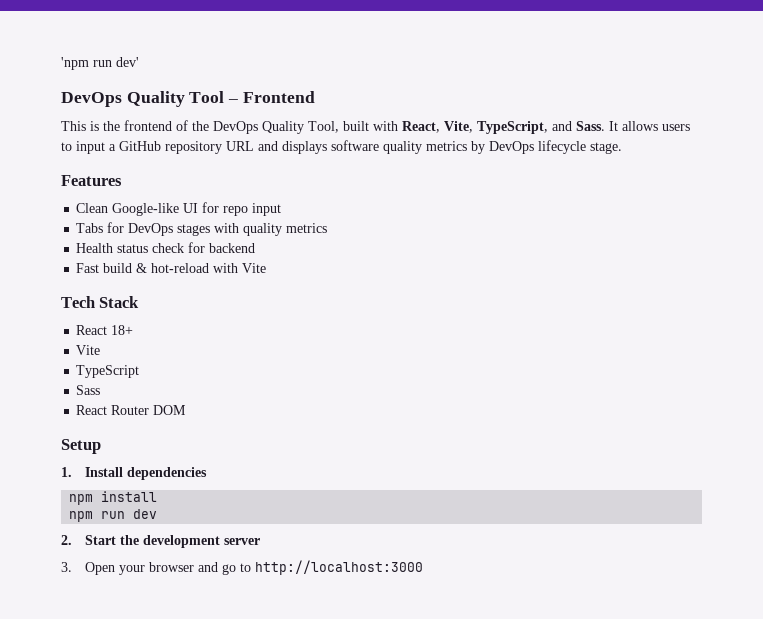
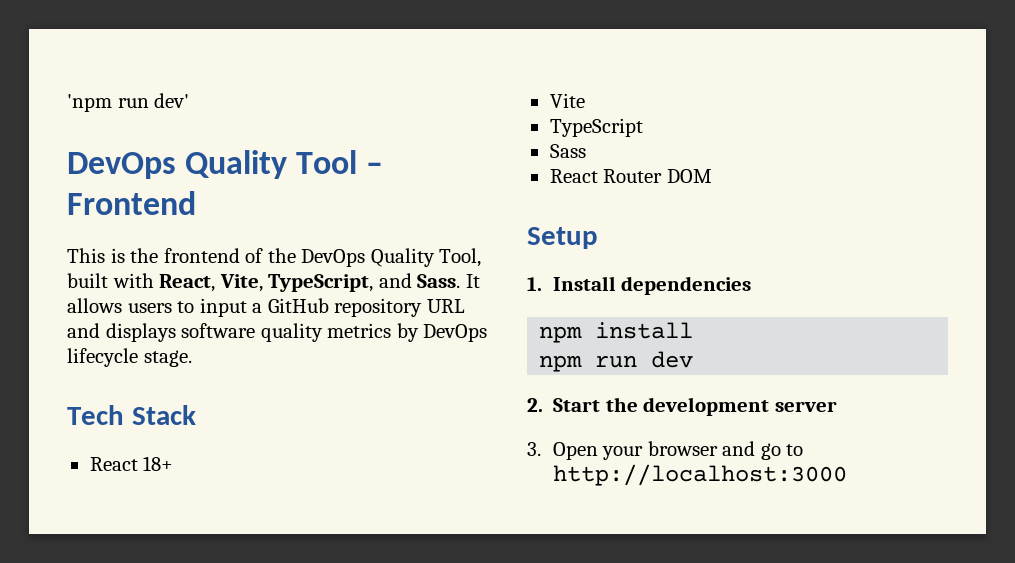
[61,175,122,186] [76,202,282,216] [76,222,328,236] [76,242,256,253] [76,263,267,273] // Features // Clean Google-like UI for repo input // Tabs for DevOps stages with quality metrics // Health status check for backend // Fast build & hot-reload with Vite -> (192, 358) none

